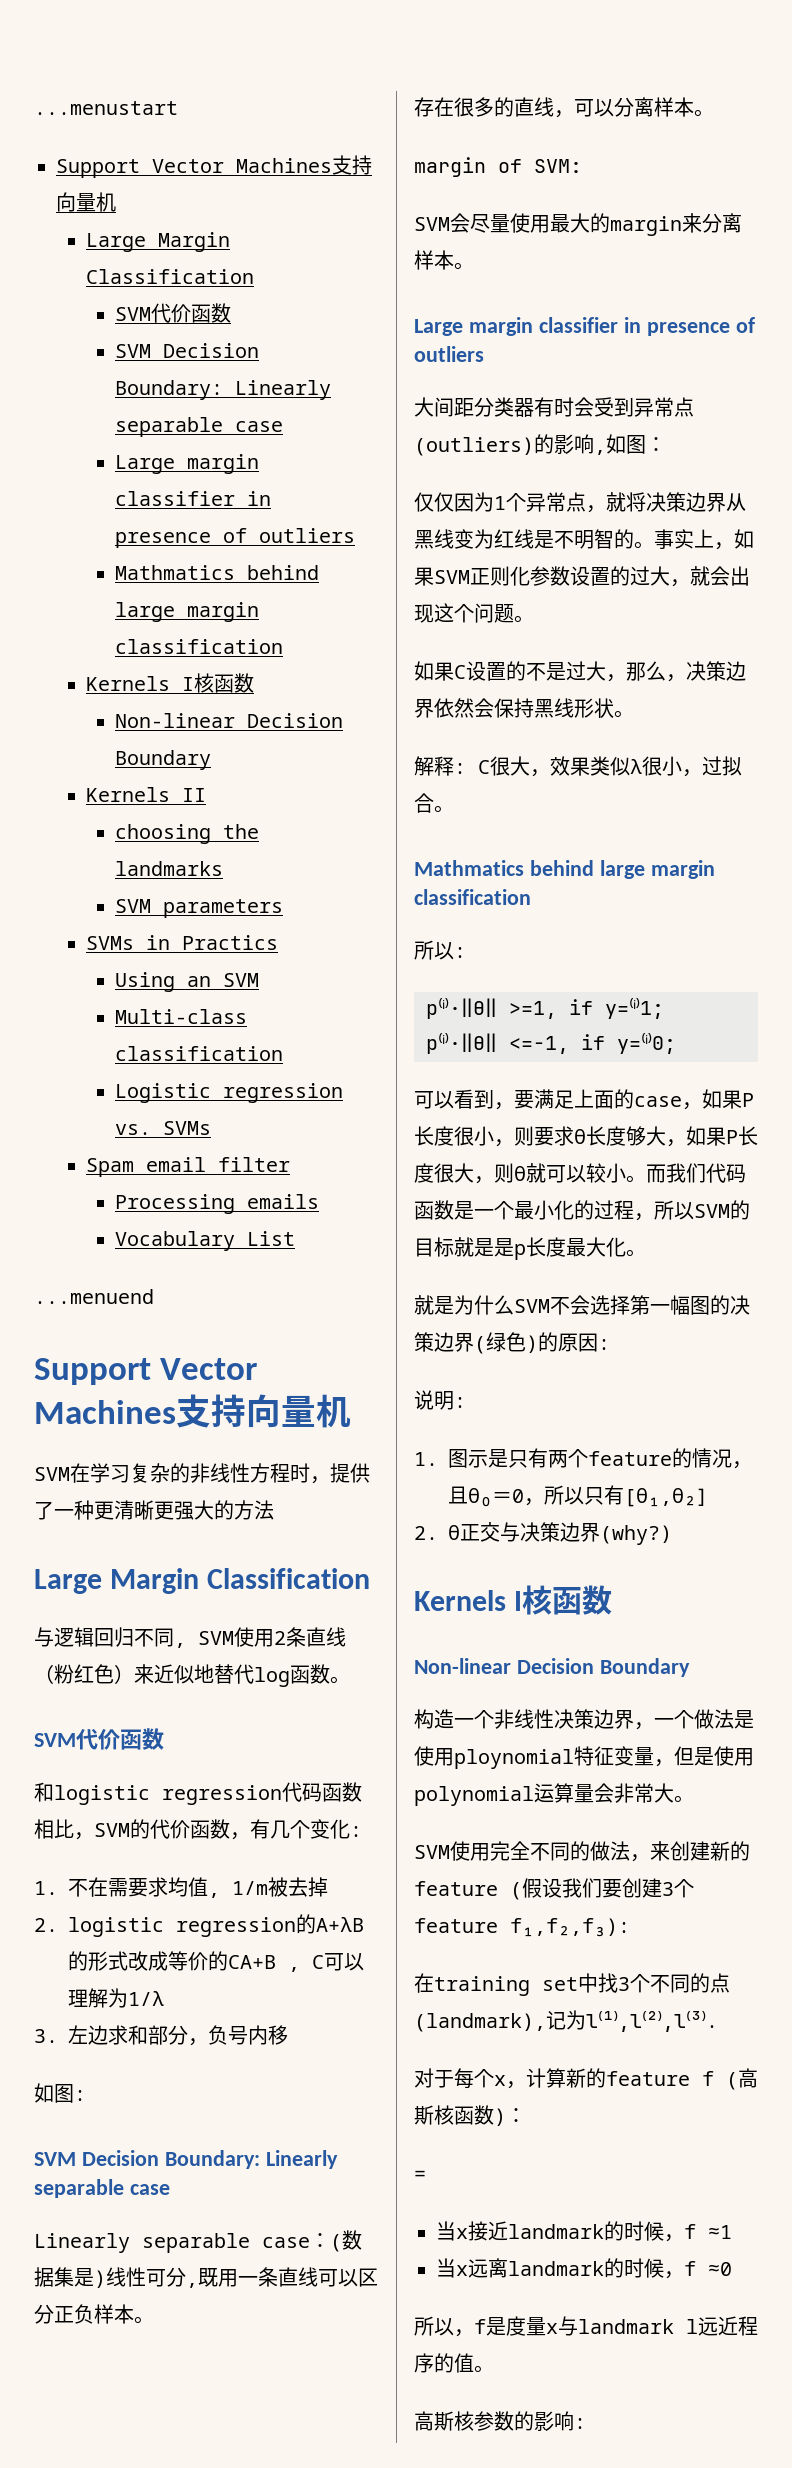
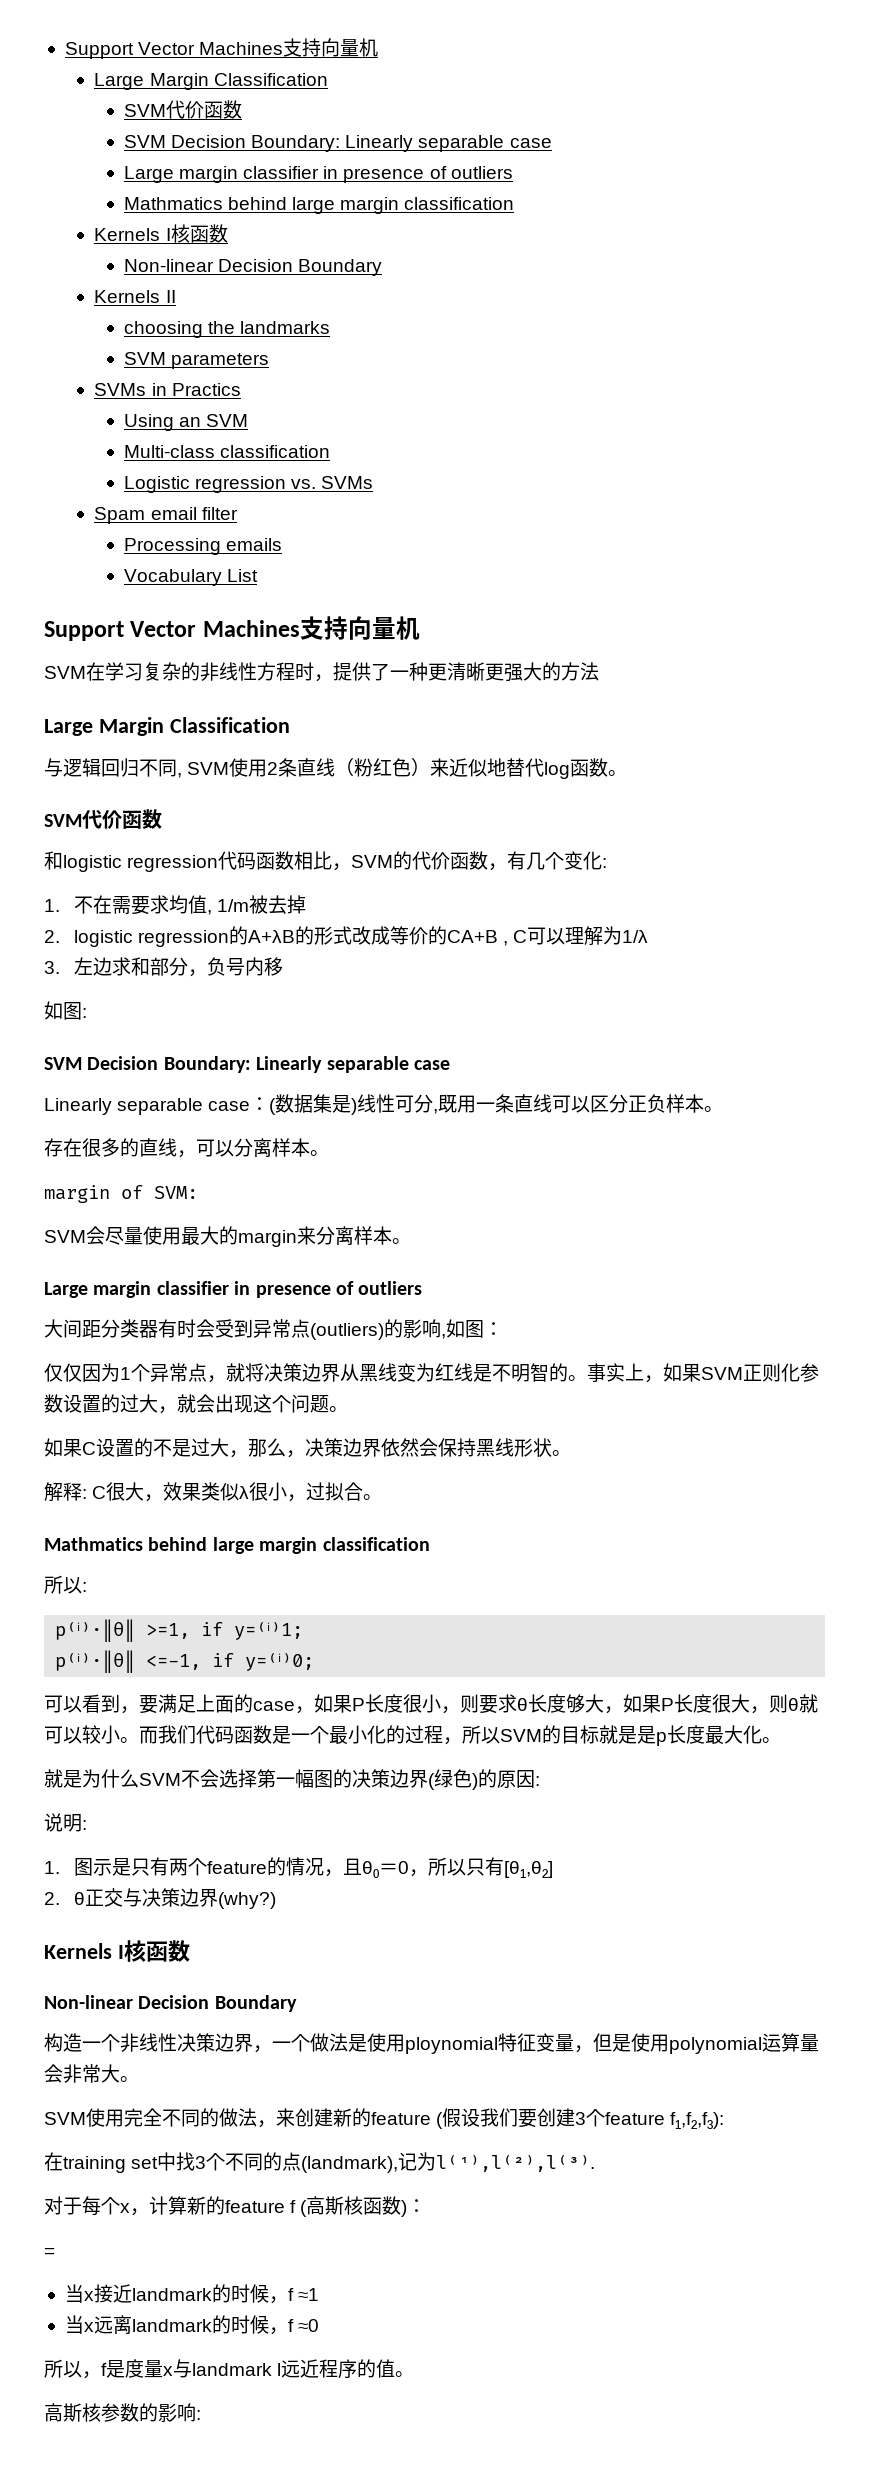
[34,101,178,115] ...menustart // -> (64, 50) none
[34,1289,154,1304] // ...menuend -> (259, 575) none

